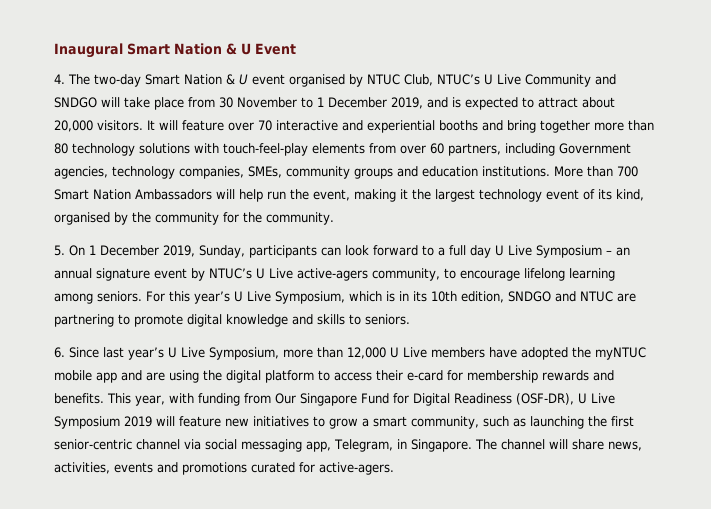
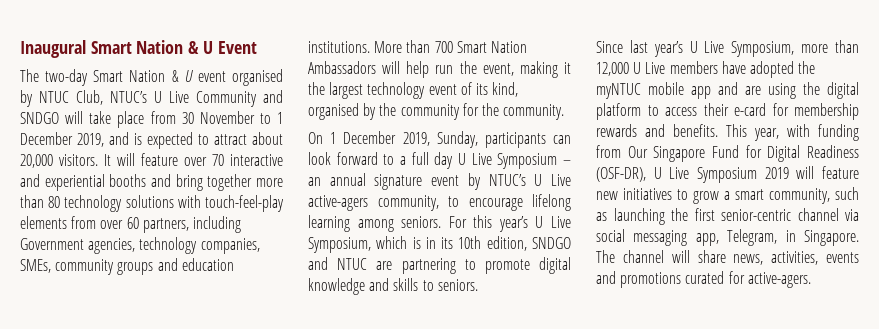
[54,74,65,84] 4. -> (257, 47) none
[54,245,65,256] 5. -> (565, 112) none
[54,347,65,358] 6. -> (478, 285) none

